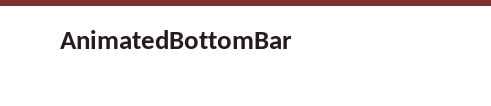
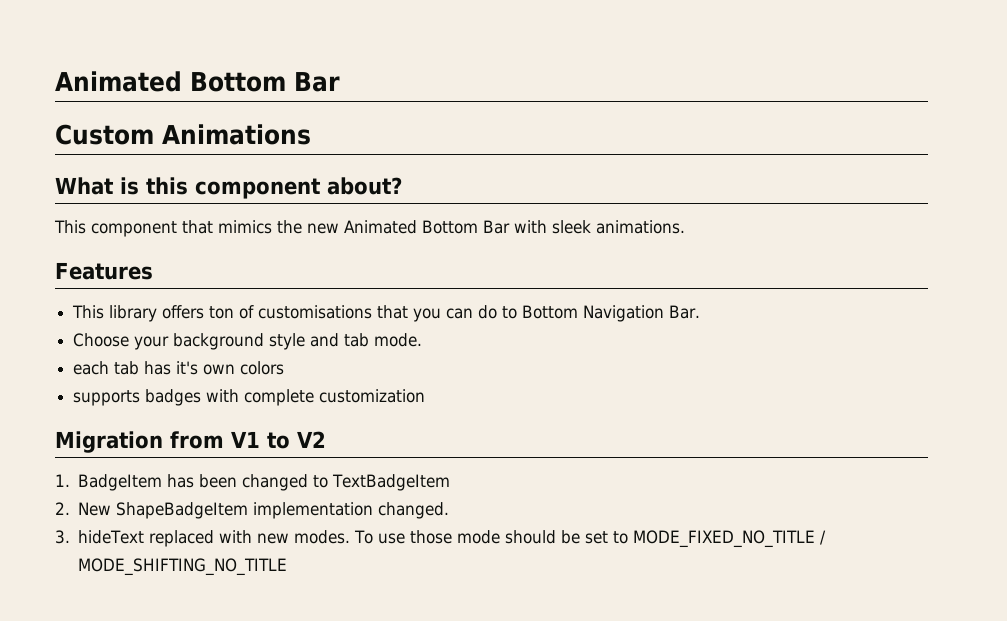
[60,30,292,49] AnimatedBottomBar -> [55,71,340,92] [55,124,311,145] [55,177,402,199] [54,220,685,237] [55,262,153,280] [72,305,701,322] [73,333,423,350] [73,361,285,375] [73,389,426,406] [55,431,326,453] [55,474,451,491] [55,502,450,519] [55,530,827,548] [78,558,288,576] Animated Bottom Bar // Custom Animations // What is this component about? // This component that mimics the new Animated Bottom Bar with sleek animations. // Features // This library offers ton of customisations that you can do to Bottom Navigation Bar. // Choose your background style and tab mode. // each tab has it's own colors // supports badges with complete customization // Migration from V1 to V2 // 1. BadgeItem has been changed to TextBadgeItem // 2. New ShapeBadgeItem implementation changed. // 3. hideText replaced with new modes. To use those mode should be set to MODE_FIXED_NO_TITLE / MODE_SHIFTING_NO_TITLE

